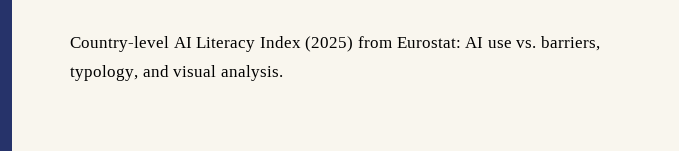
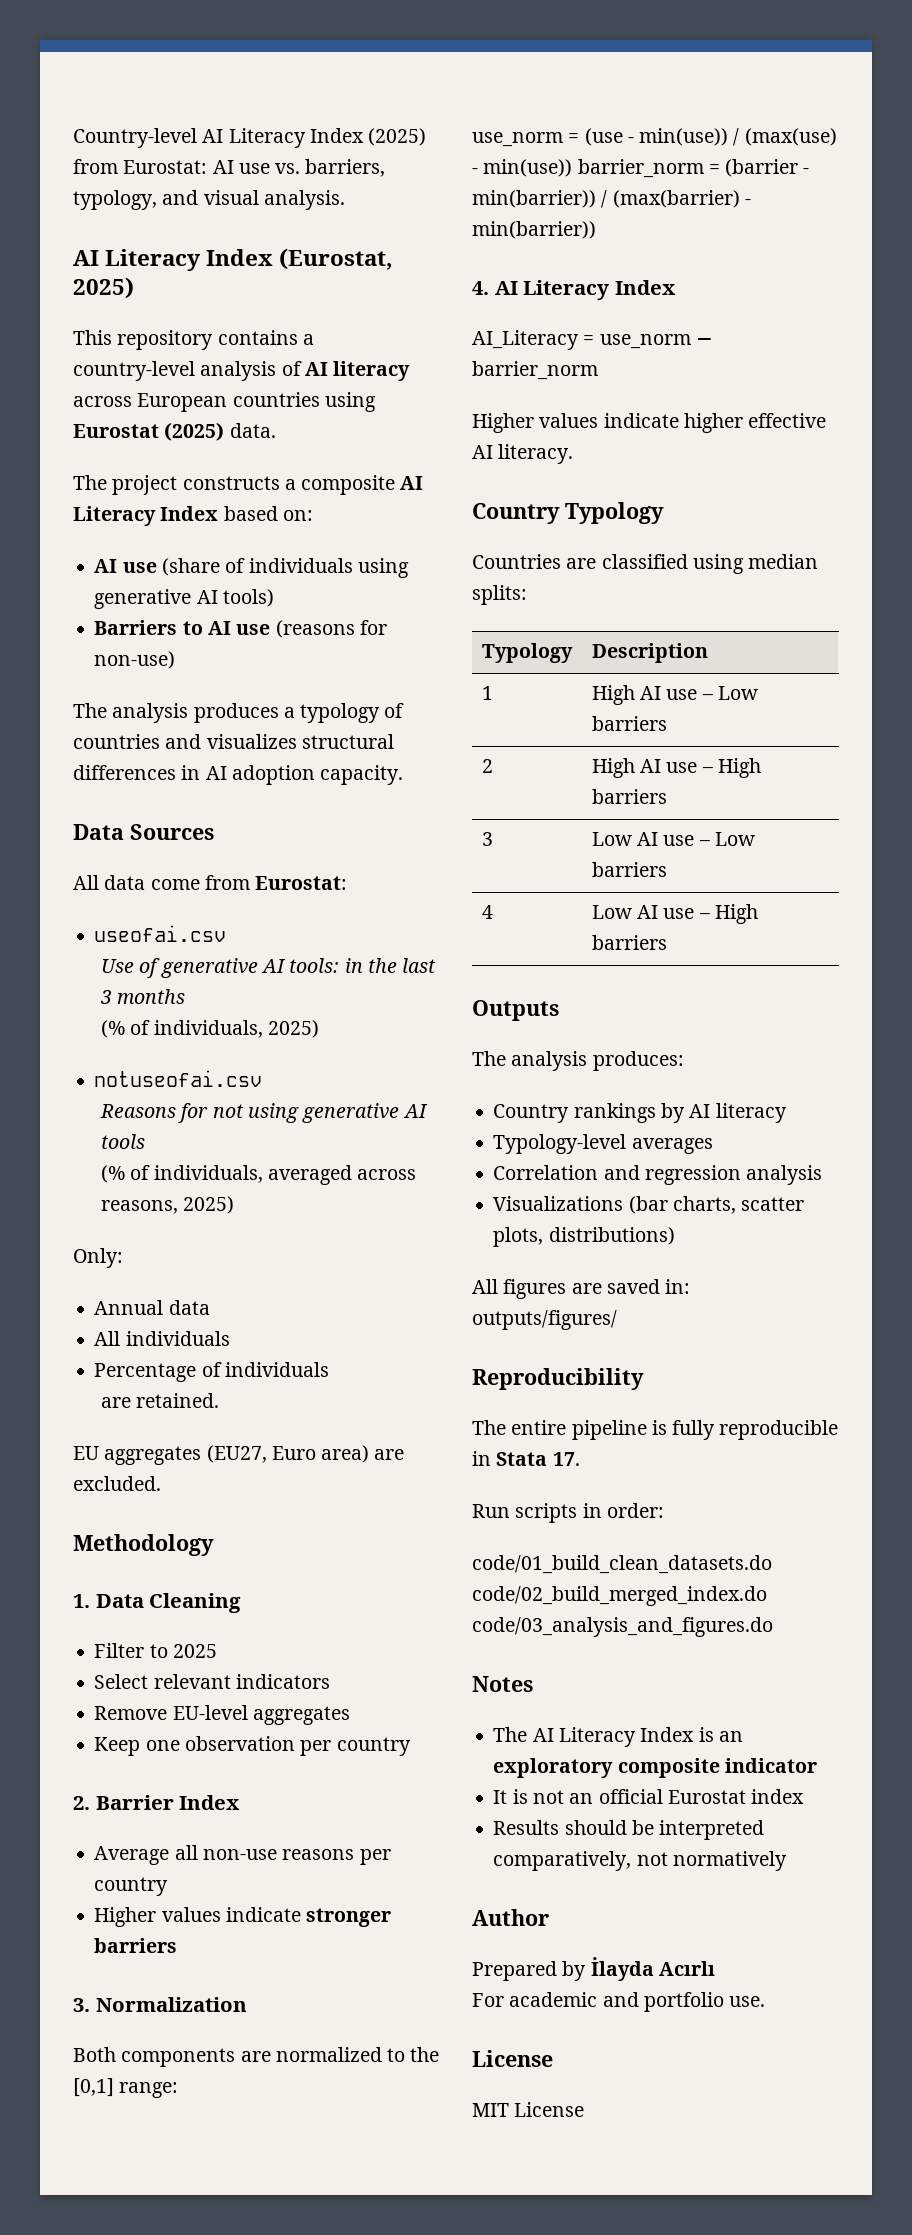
(283, 73) none -> [73,248,394,271] [73,277,134,299] [73,330,314,350] [73,361,411,381] [73,392,376,412] [73,422,276,441] [73,475,424,495] [73,506,313,526] [94,558,409,578] [94,589,274,609] [94,620,387,638] [94,651,176,669] [73,703,405,723] [73,734,394,749] [73,765,404,785] [73,824,214,840] [73,875,348,890] [94,925,227,942] [101,958,437,978] [100,989,186,1004] [101,1020,319,1038] [94,1070,263,1087] [100,1103,428,1123] [101,1134,146,1149] [101,1165,417,1185] [101,1196,235,1214] [73,1248,123,1268] [94,1300,210,1315] [94,1331,230,1346] [94,1362,329,1382] [101,1393,220,1408] [73,1445,405,1465] [73,1476,161,1491] [73,1534,214,1556] [73,1593,242,1613] [94,1643,217,1658] [94,1674,330,1689] [94,1705,350,1725] [94,1736,411,1756] [73,1795,241,1810] [94,1845,391,1865] [94,1877,169,1896] [94,1907,392,1927] [94,1938,178,1953] [73,1997,247,2012] [73,2047,440,2067] [73,2078,179,2098] [472,128,837,147] [472,159,810,178] [472,190,751,208] [472,221,596,239] [472,280,676,300] [472,330,713,350] [472,361,598,380] [472,413,827,433] [472,444,574,464] [472,502,664,524] [472,554,819,574] [472,585,527,605] [481,643,573,663] [591,643,708,663] [481,686,493,700] [591,685,758,705] [591,716,667,731] [481,759,493,773] [591,758,761,778] [591,789,667,804] [481,832,493,846] [591,832,755,846] [591,862,667,877] [481,905,493,919] [591,904,758,924] [591,935,667,950] [472,1000,559,1021] [472,1051,684,1071] [493,1103,787,1123] [493,1134,713,1154] [493,1165,823,1185] [493,1196,805,1214] [493,1227,675,1247] [472,1279,691,1299] [472,1310,617,1330] [472,1368,644,1390] [472,1420,839,1440] [472,1451,580,1466] [472,1503,664,1523] [472,1555,772,1574] [472,1586,767,1606] [472,1617,773,1637] [472,1676,533,1692] [493,1727,743,1747] [493,1758,817,1778] [493,1789,805,1804] [493,1820,765,1840] [493,1851,787,1871] [472,1909,549,1926] [472,1957,715,1981] [472,1992,766,2012] [472,2050,553,2067] [472,2102,585,2117] // AI Literacy Index (Eurostat, 2025) // This repository contains a country-level analysis of AI literacy across European countries using Eurostat (2025) data. // The project constructs a composite AI Literacy Index based on: // AI use (share of individuals using generative AI tools) // Barriers to AI use (reasons for non-use) // The analysis produces a typology of countries and visualizes structural differences in AI adoption capacity. // Data Sources // All data come from Eurostat: // useofai.csv // Use of generative AI tools: in the last 3 months // (% of individuals, 2025) // notuseofai.csv // Reasons for not using generative AI tools // (% of individuals, averaged across reasons, 2025) // Only: // Annual data // All individuals // Percentage of individuals // are retained. // EU aggregates (EU27, Euro area) are excluded. // Methodology // 1. Data Cleaning // Filter to 2025 // Select relevant indicators // Remove EU-level aggregates // Keep one observation per country // 2. Barrier Index // Average all non-use reasons per country // Higher values indicate stronger barriers // 3. Normalization // Both components are normalized to the [0,1] range: // use_norm = (use - min(use)) / (max(use) - min(use)) barrier_norm = (barrier - min(barrier)) / (max(barrier) - min(barrier)) // 4. AI Literacy Index // AI_Literacy = use_norm − barrier_norm // Higher values indicate higher effective AI literacy. // Country Typology // Countries are classified using median splits: // Typology | Description // 1 | High AI use – Low barriers // 2 | High AI use – High barriers // 3 | Low AI use – Low barriers // 4 | Low AI use – High barriers // Outputs // The analysis produces: // Country rankings by AI literacy // Typology-level averages // Correlation and regression analysis // Visualizations (bar charts, scatter plots, distributions) // All figures are saved in: outputs/figures/ // Reproducibility // The entire pipeline is fully reproducible in Stata 17. // Run scripts in order: // code/01_build_clean_datasets.do code/02_build_merged_index.do code/03_analysis_and_figures.do // Notes // The AI Literacy Index is an exploratory composite indicator // It is not an official Eurostat index // Results should be interpreted comparatively, not normatively // Author // Prepared by İlayda Acırlı // For academic and portfolio use. // License // MIT License

